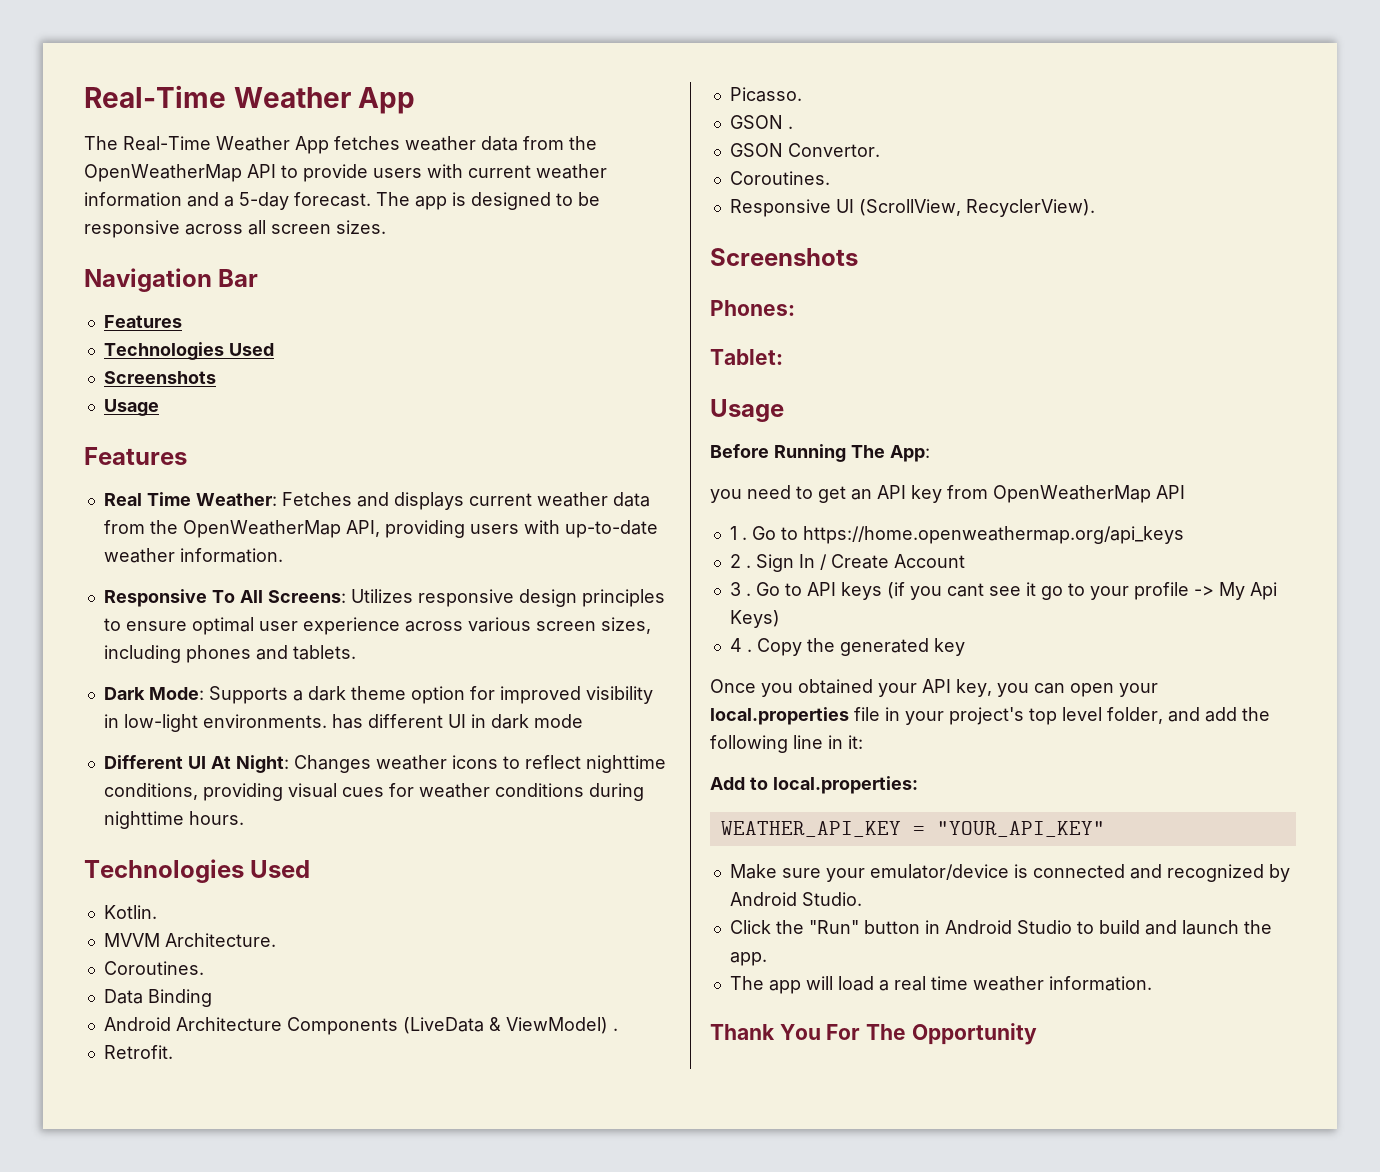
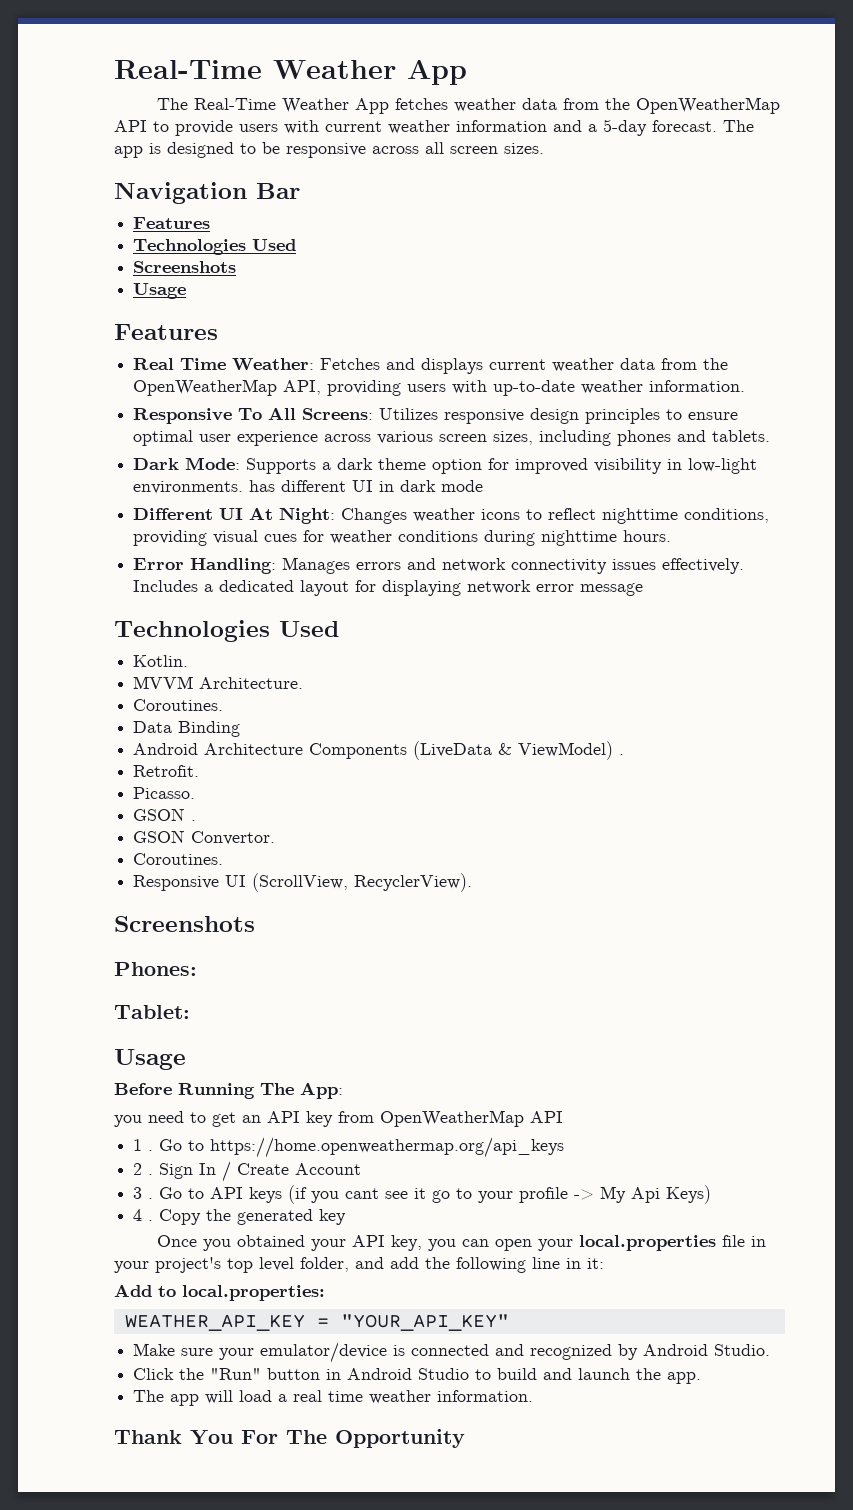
(244, 818) none -> [133,557,745,574] [133,580,644,596] // Error Handling: Manages errors and network connectivity issues effectively. Includes a dedicated layout for displaying network error message

